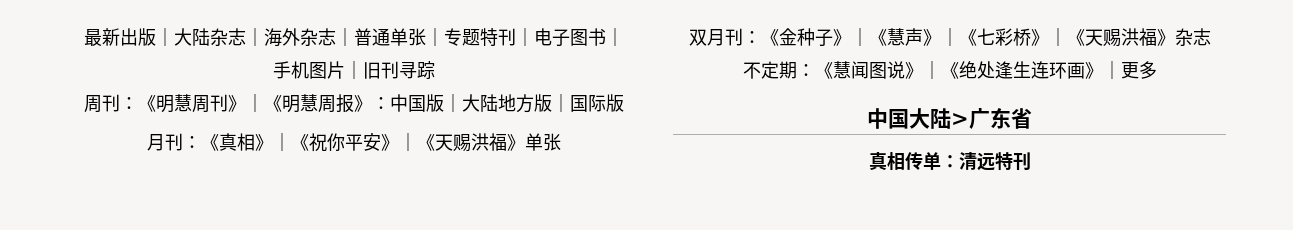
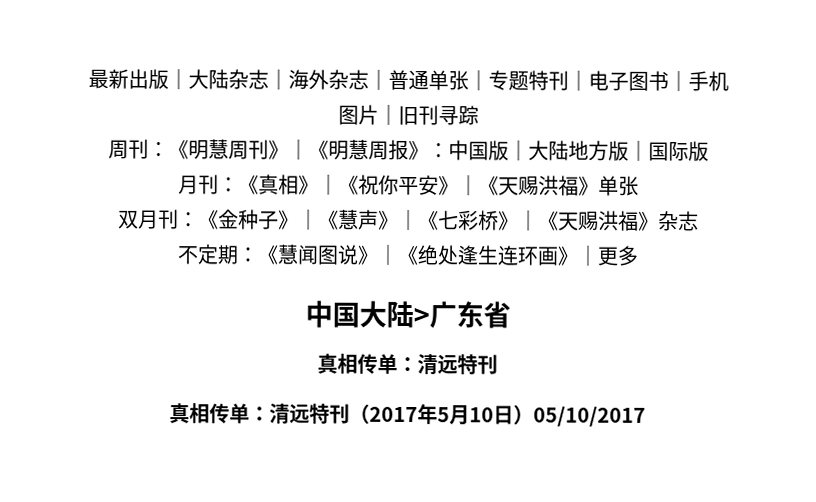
(1031, 161) none -> [169,403,646,427] // 真相传单：清远特刊（2017年5月10日）05/10/2017

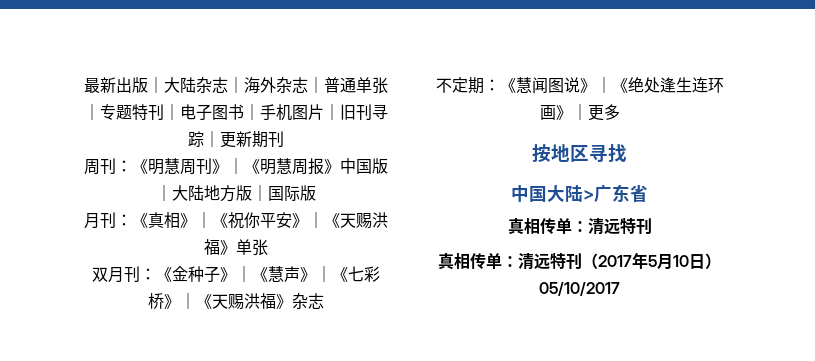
(479, 115) none -> [203,131,284,148] ｜更新期刊
[428,143,449,159] ： -> (340, 166) none
(639, 255) none -> [532,144,627,163] // 按地区寻找

